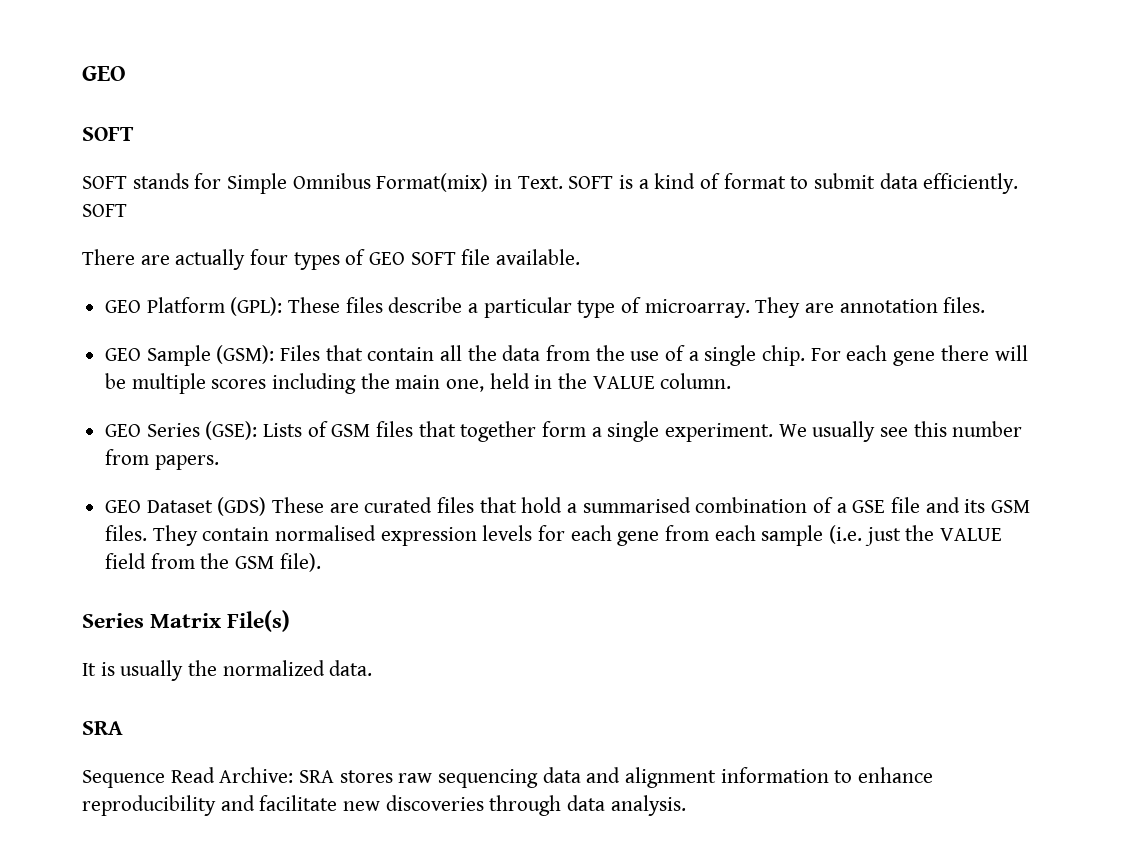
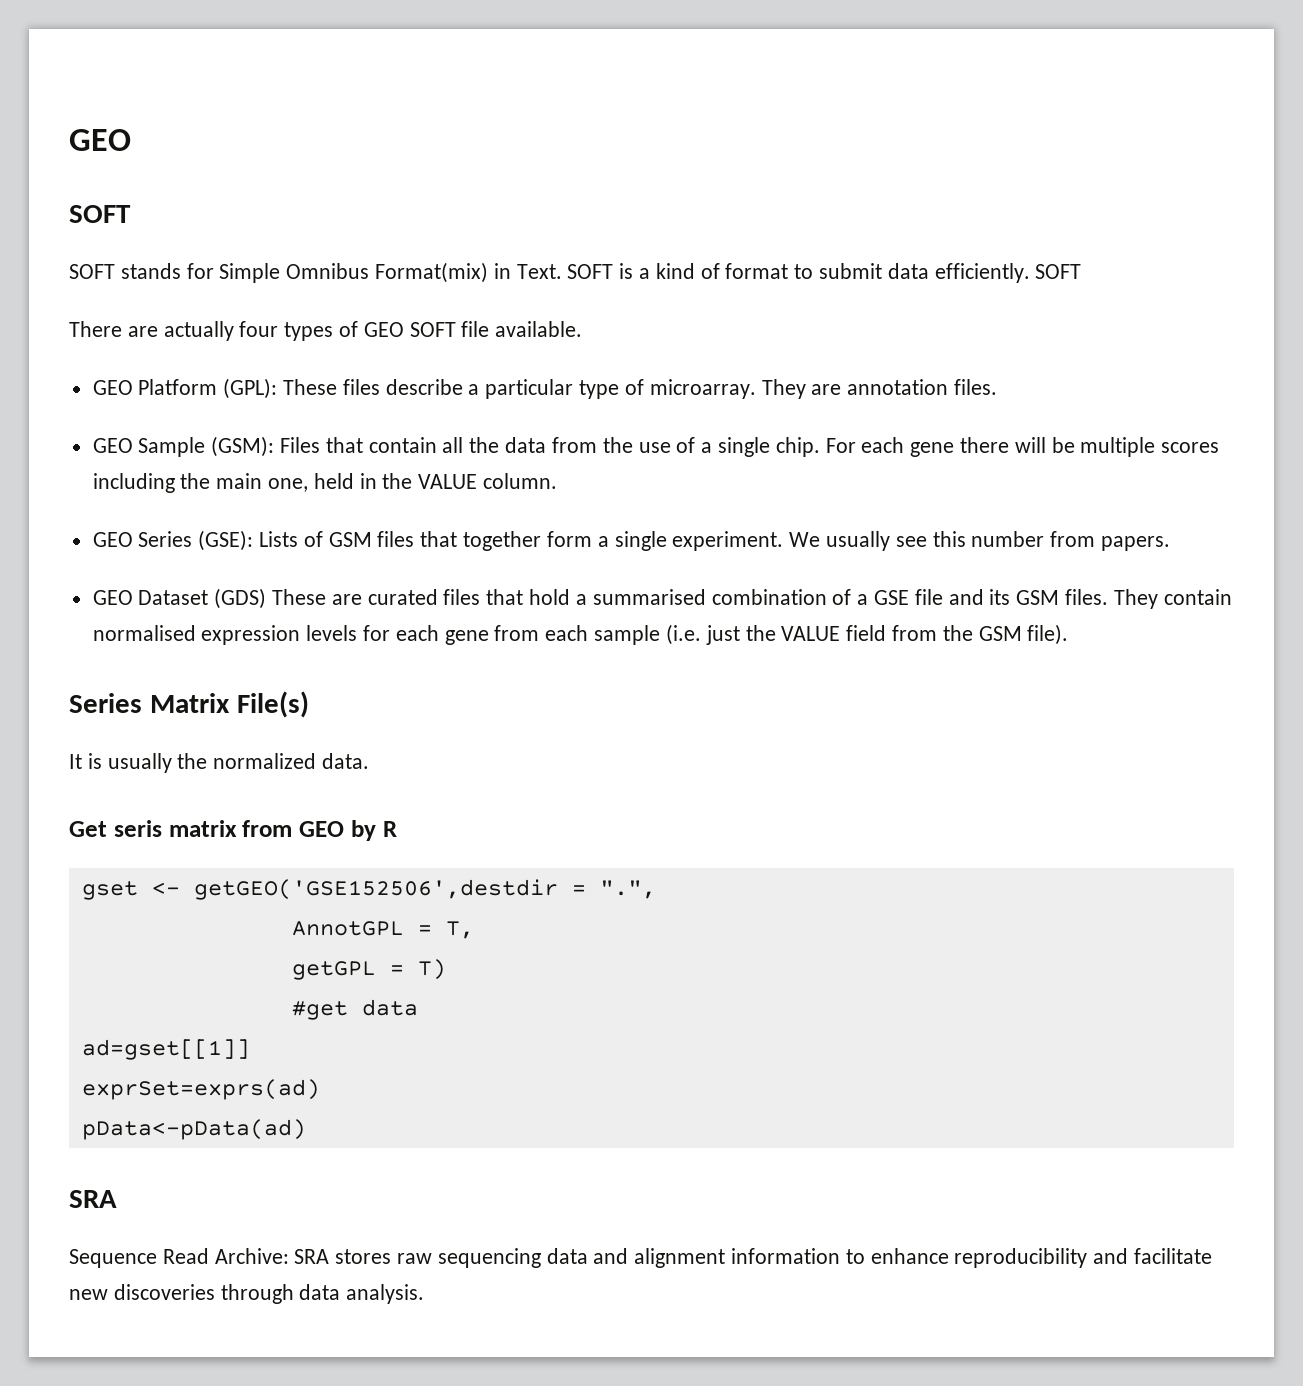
(373, 668) none -> [69,820,397,841] [81,879,656,900] [291,921,474,939] [291,959,446,980] [291,999,418,1020] [81,1039,250,1060] [81,1079,320,1100] [81,1119,306,1140] // Get seris matrix from GEO by R // gset <- getGEO('GSE152506',destdir = ".", // AnnotGPL = T, // getGPL = T) // #get data // ad=gset[[1]] // exprSet=exprs(ad) // pData<-pData(ad)

